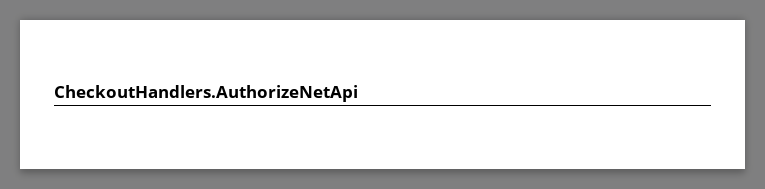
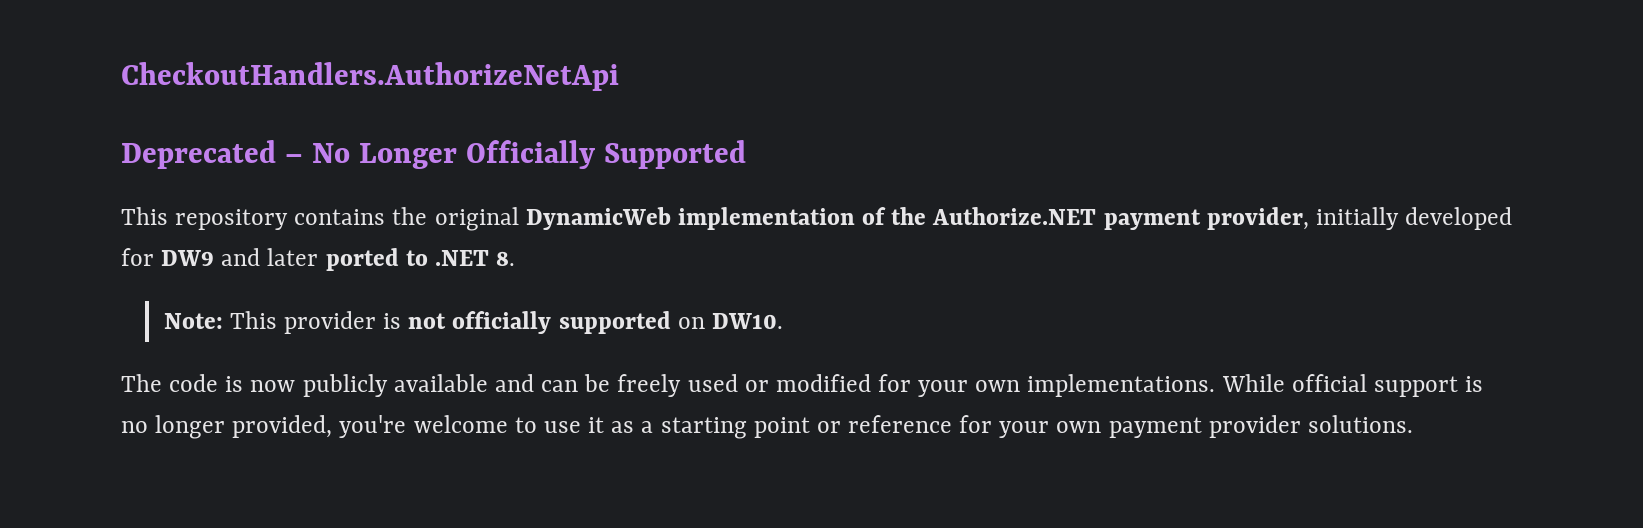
(358, 93) none -> [121,140,747,169] [121,207,1513,231] [121,248,516,271] [163,311,783,334] [121,374,1484,397] [121,415,1413,439] // Deprecated – No Longer Officially Supported // This repository contains the original DynamicWeb implementation of the Authorize.NET payment provider, initially developed for DW9 and later ported to .NET 8. // Note: This provider is not officially supported on DW10. // The code is now publicly available and can be freely used or modified for your own implementations. While official support is no longer provided, you're welcome to use it as a starting point or reference for your own payment provider solutions.

